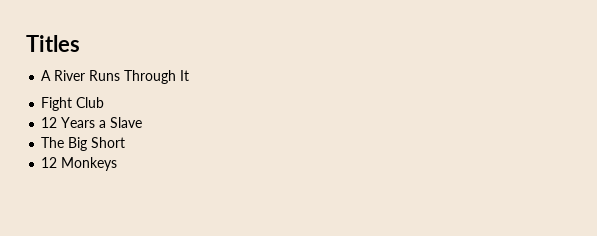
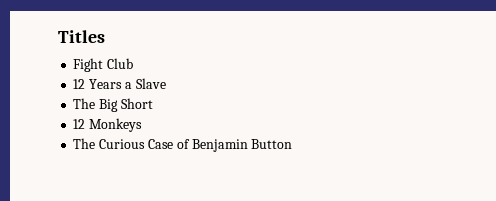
[41,70,190,84] // A River Runs Through It -> (105, 36) none
(118, 164) none -> [73,138,293,152] // The Curious Case of Benjamin Button

